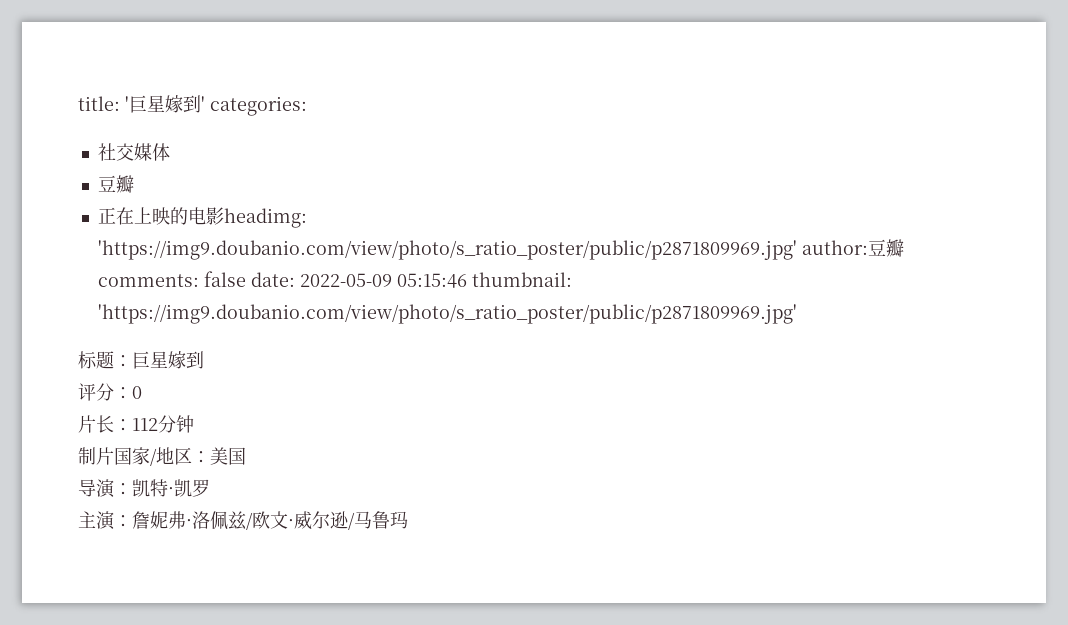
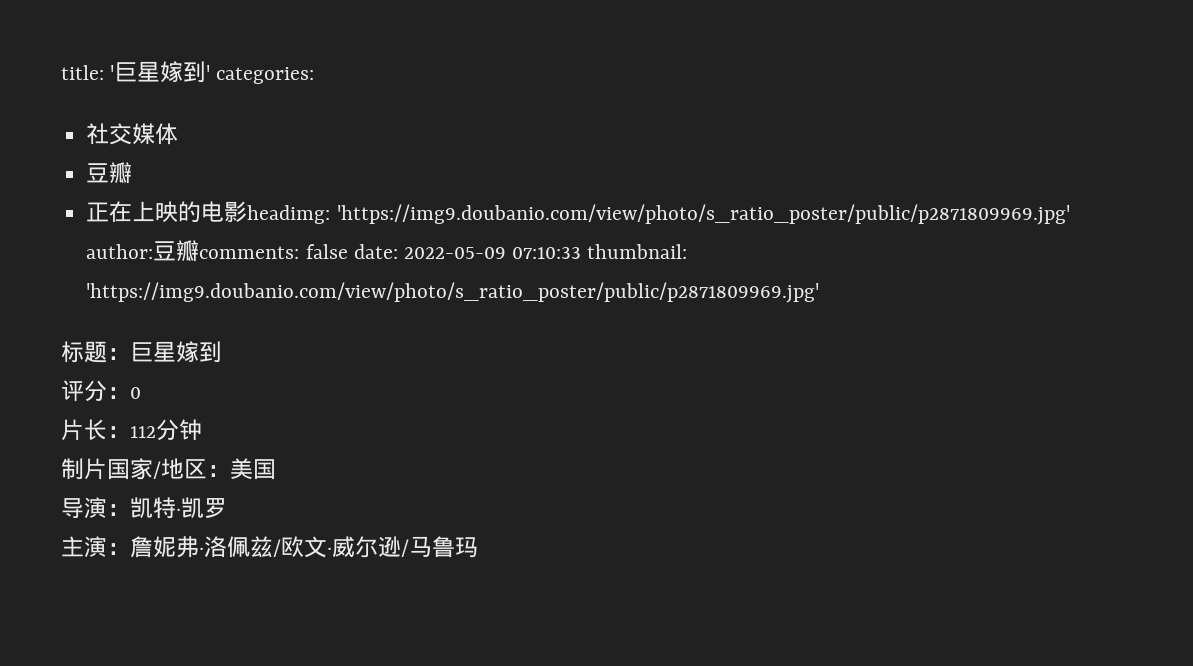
[396,273,467,288] 05:15:46 -> [512,247,582,259] 07:10:33

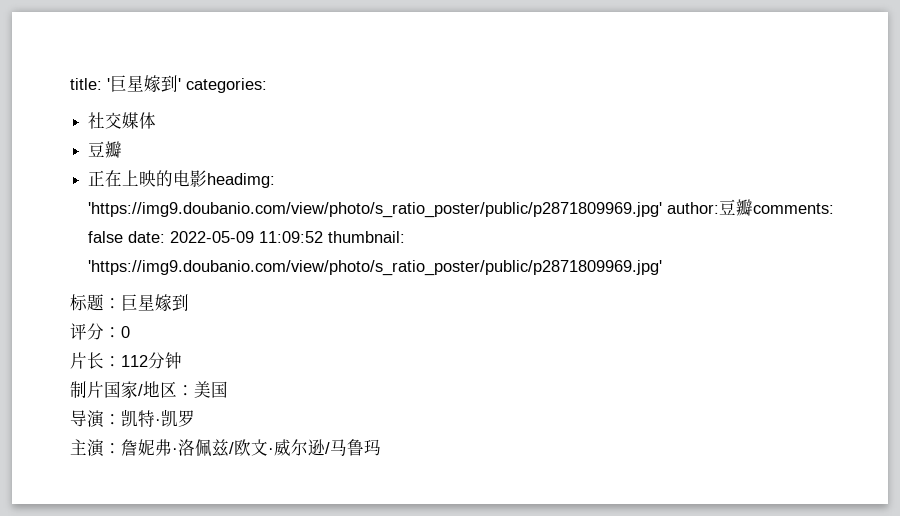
[512,247,582,259] 07:10:33 -> [259,231,324,243] 11:09:52

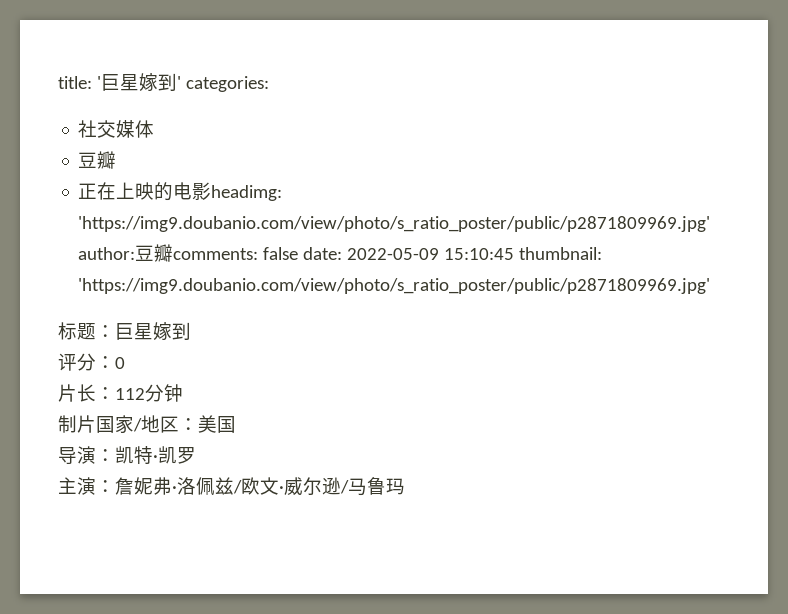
[259,231,324,243] 11:09:52 -> [444,248,515,260] 15:10:45

